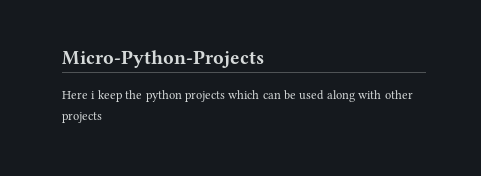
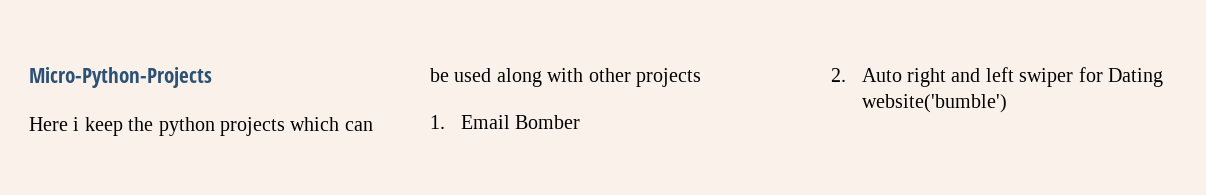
(102, 117) none -> [430,115,580,129] [831,67,1163,87] [861,94,1007,113] // 1. Email Bomber // 2. Auto right and left swiper for Dating website('bumble')

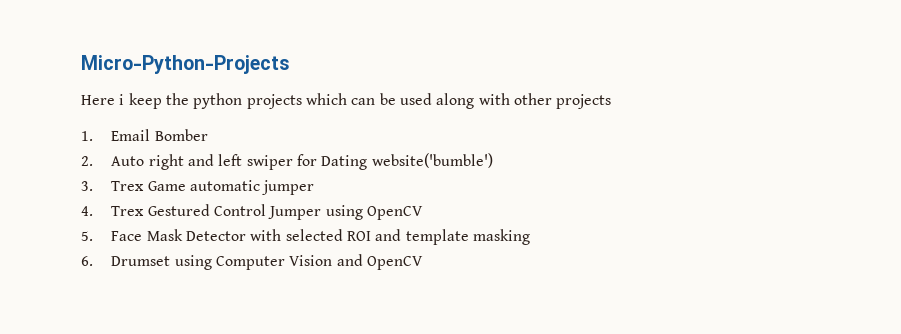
(1007, 103) none -> [81,180,315,195] [81,204,424,220] [81,229,530,245] [81,254,424,270] // 3. Trex Game automatic jumper // 4. Trex Gestured Control Jumper using OpenCV // 5. Face Mask Detector with selected ROI and template masking // 6. Drumset using Computer Vision and OpenCV

